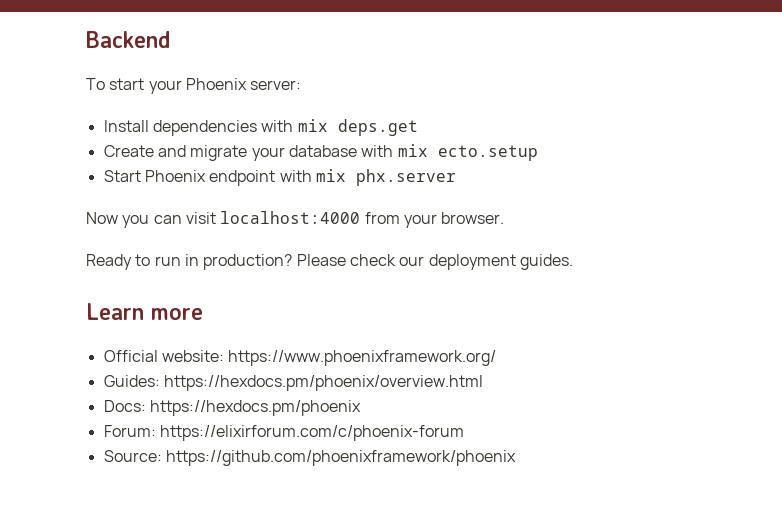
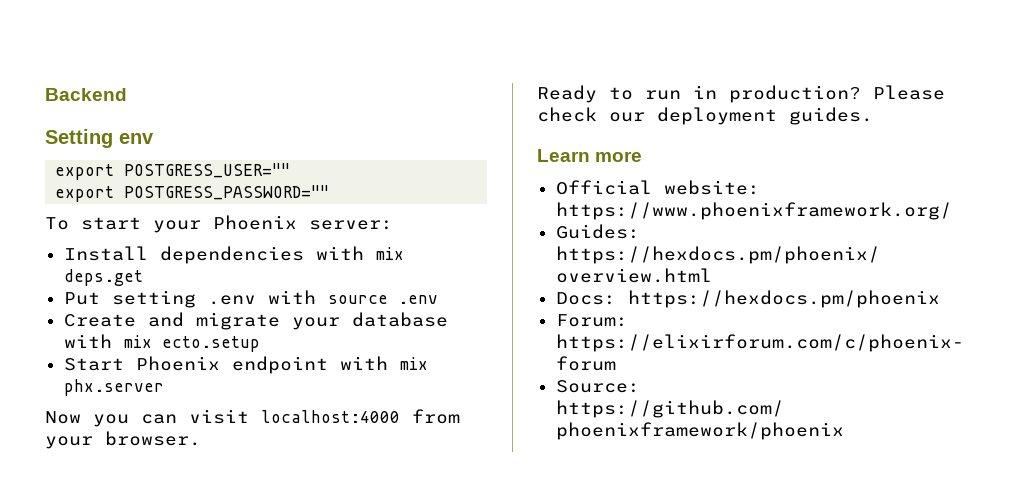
(171, 39) none -> [45,129,154,148] [55,163,291,180] [55,185,330,202] // Setting env // export POSTGRESS_USER="" // export POSTGRESS_PASSWORD=""
(418, 127) none -> [63,290,438,308] // Put setting .env with source .env

